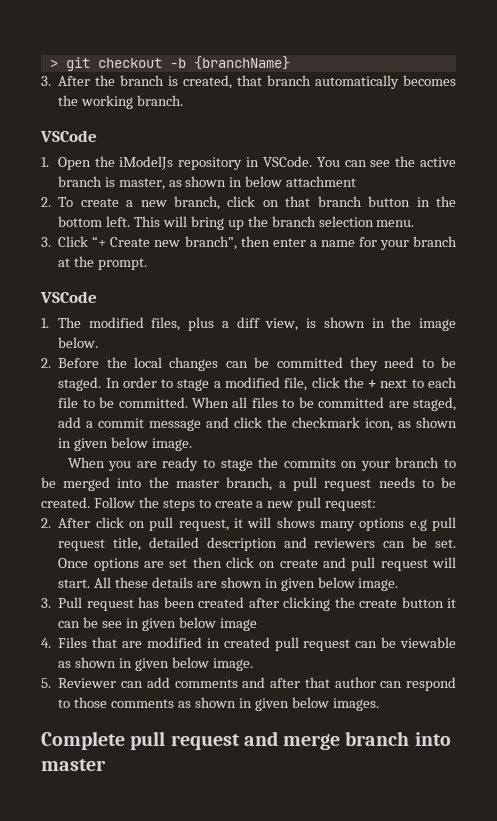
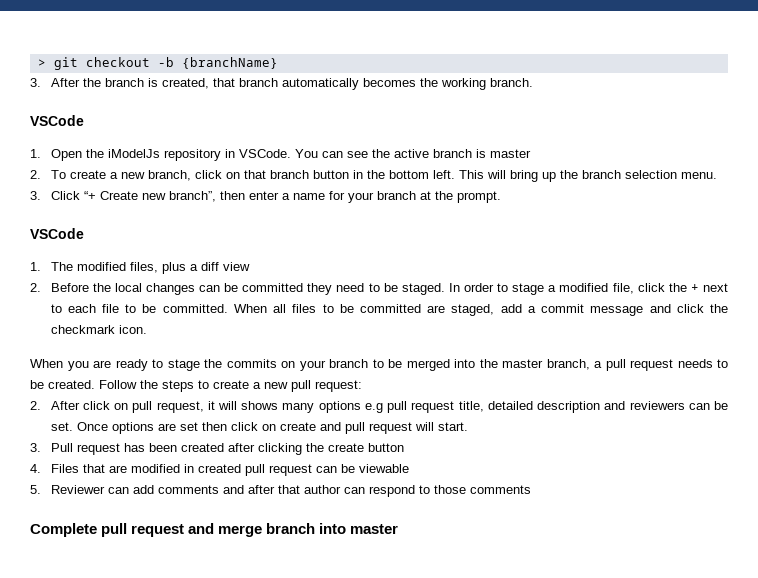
[118,176,357,190] master, as shown in below attachment -> [489,149,531,158] master
[265,317,456,331] [57,337,98,348] view, is shown in the image below. -> [222,262,250,271] view
[365,417,458,431] [58,437,192,451] icon, as shown in given below image. -> [118,325,147,334] icon.
[94,577,399,591] All these details are shown in given below image. -> (468, 426) none
[447,598,457,608] [58,617,257,631] it can be see in given below image -> (404, 447) none
[58,657,253,671] as shown in given below image. -> (409, 468) none
[177,697,379,711] as shown in given below images. -> (531, 489) none

